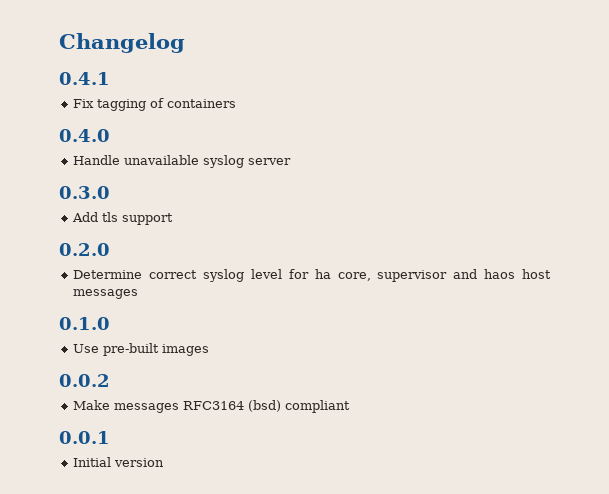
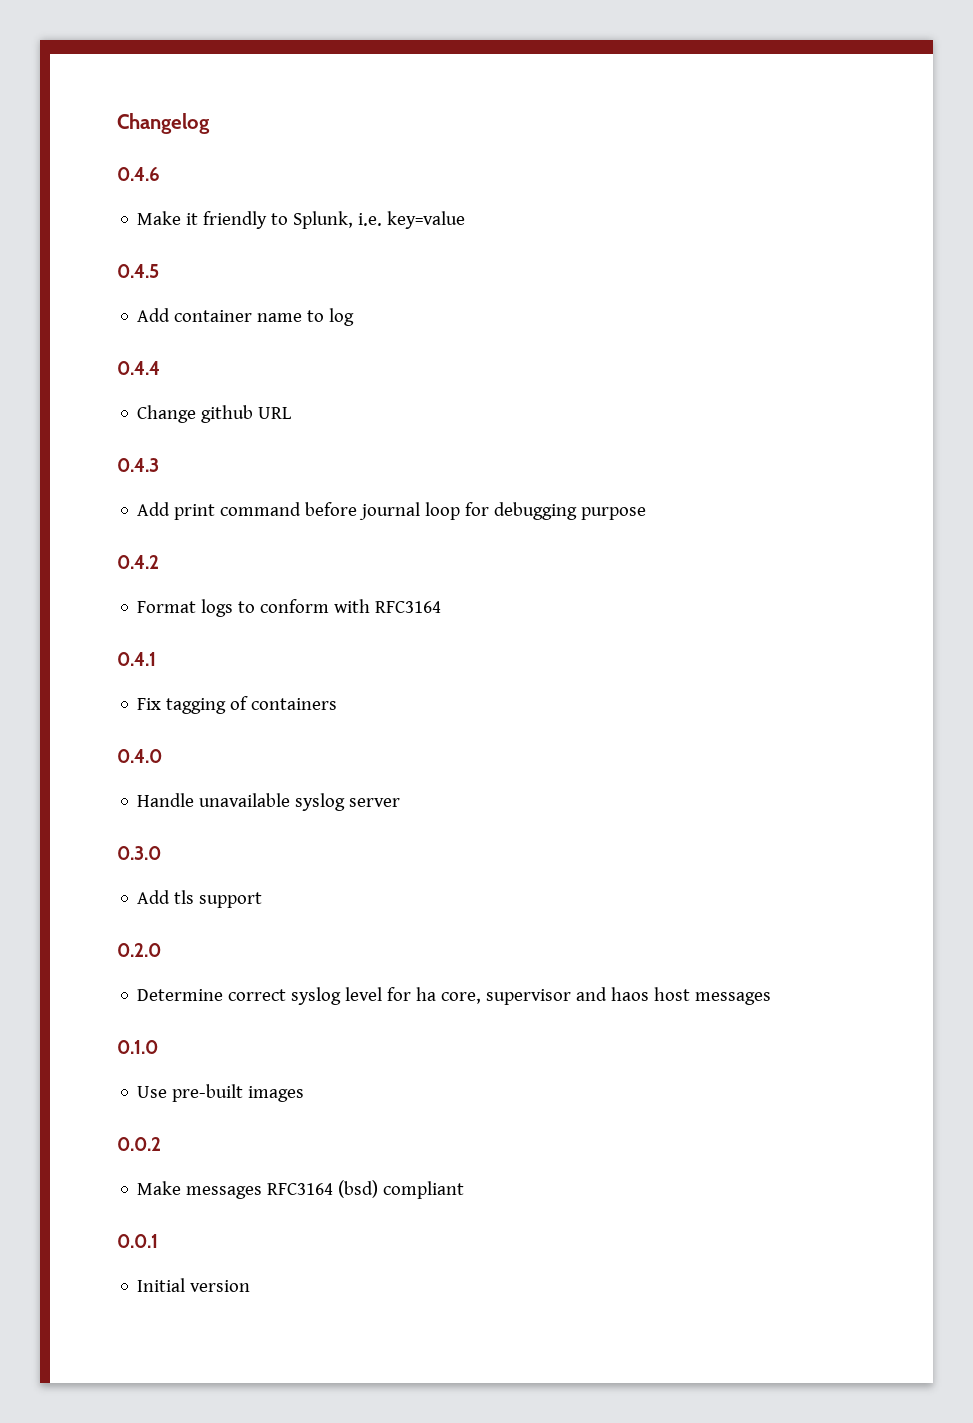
(185, 43) none -> [117,167,160,181] [137,211,466,229] [117,264,159,278] [137,308,355,326] [117,361,160,375] [137,405,292,423] [117,458,159,472] [137,502,647,520] [117,555,159,569] [137,599,442,617] // 0.4.6 // Make it friendly to Splunk, i.e. key=value // 0.4.5 // Add container name to log // 0.4.4 // Change github URL // 0.4.3 // Add print command before journal loop for debugging purpose // 0.4.2 // Format logs to conform with RFC3164

